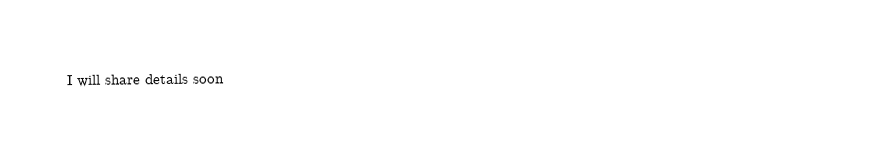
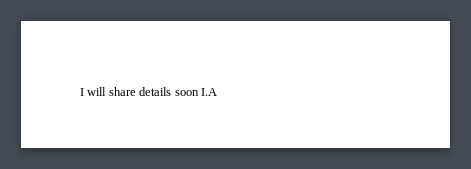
(225, 80) none -> [200,88,217,96] I.A

